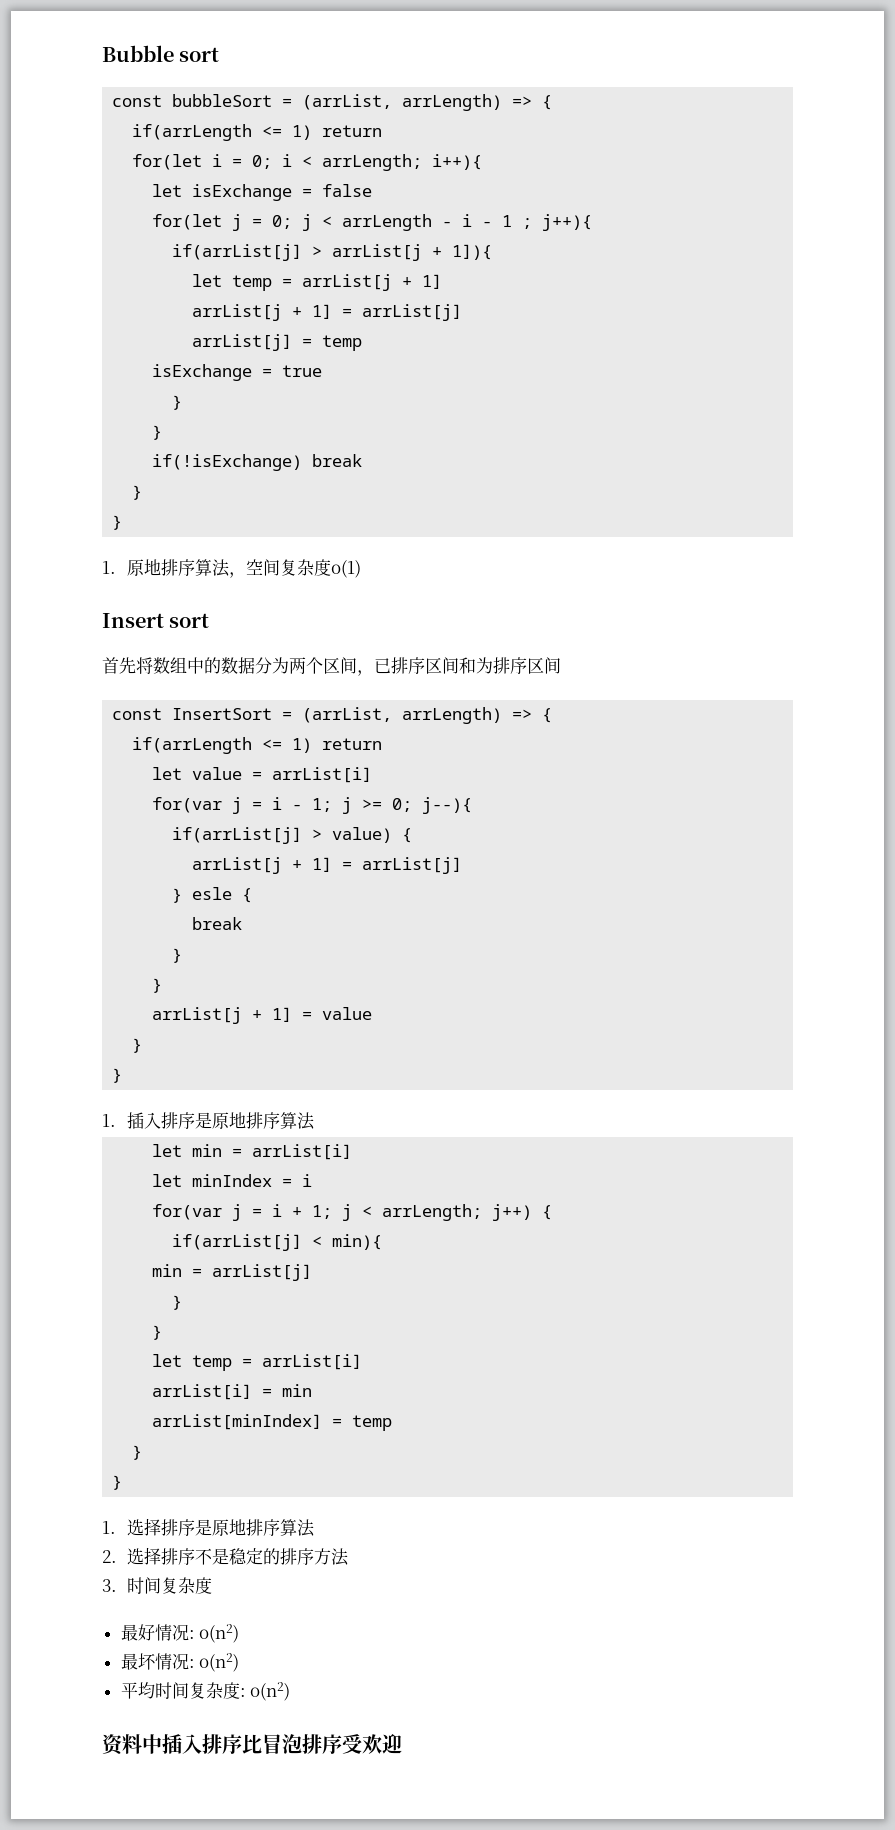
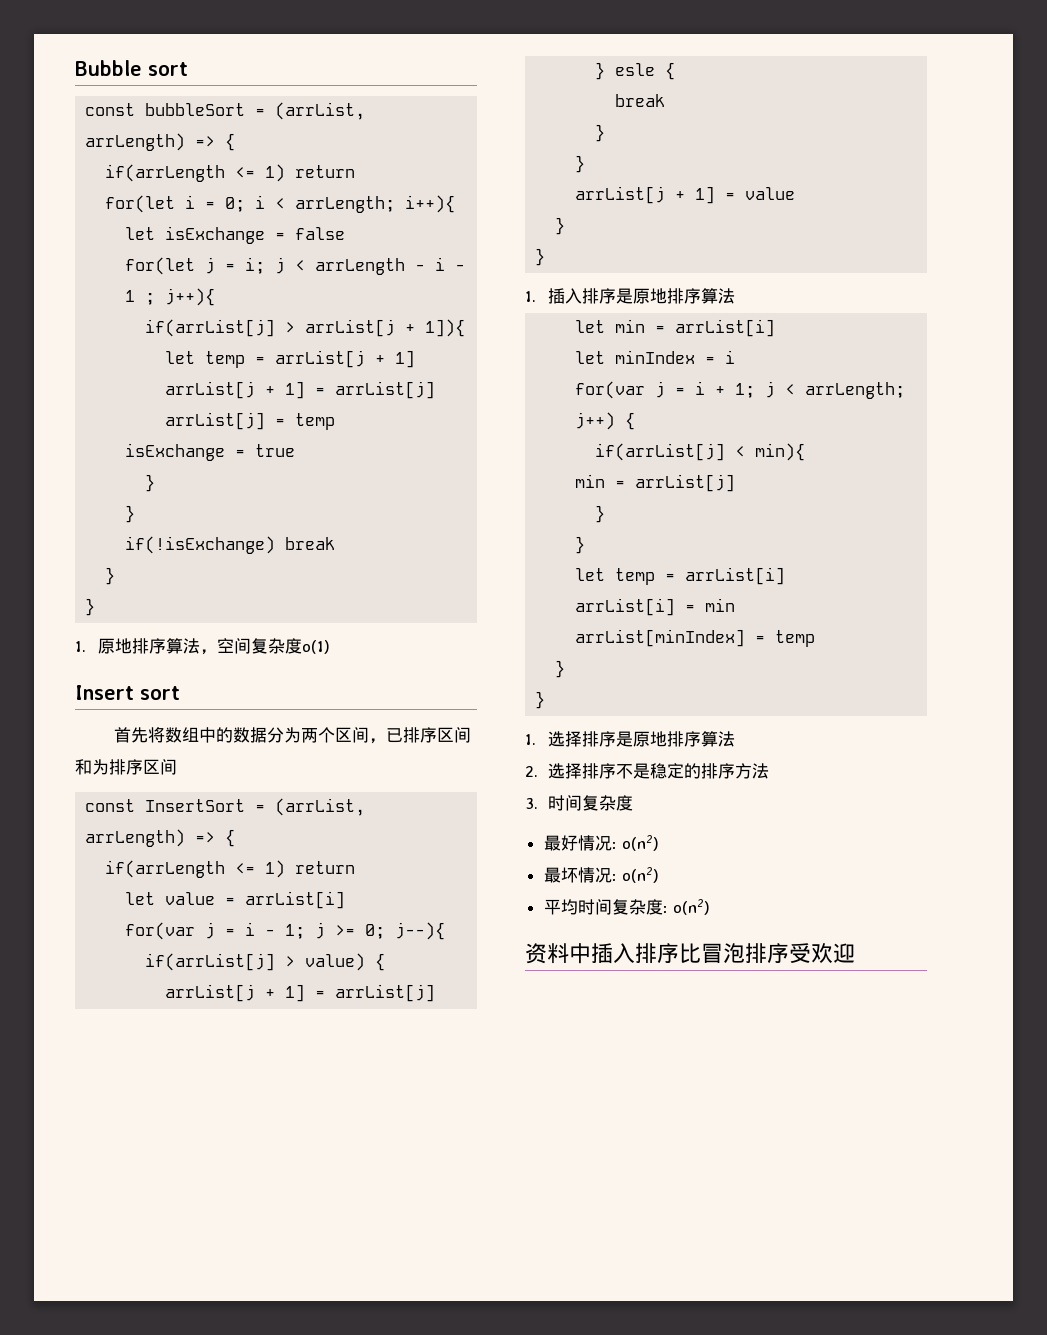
[272,215,293,229] 0; -> [245,257,266,274] i;

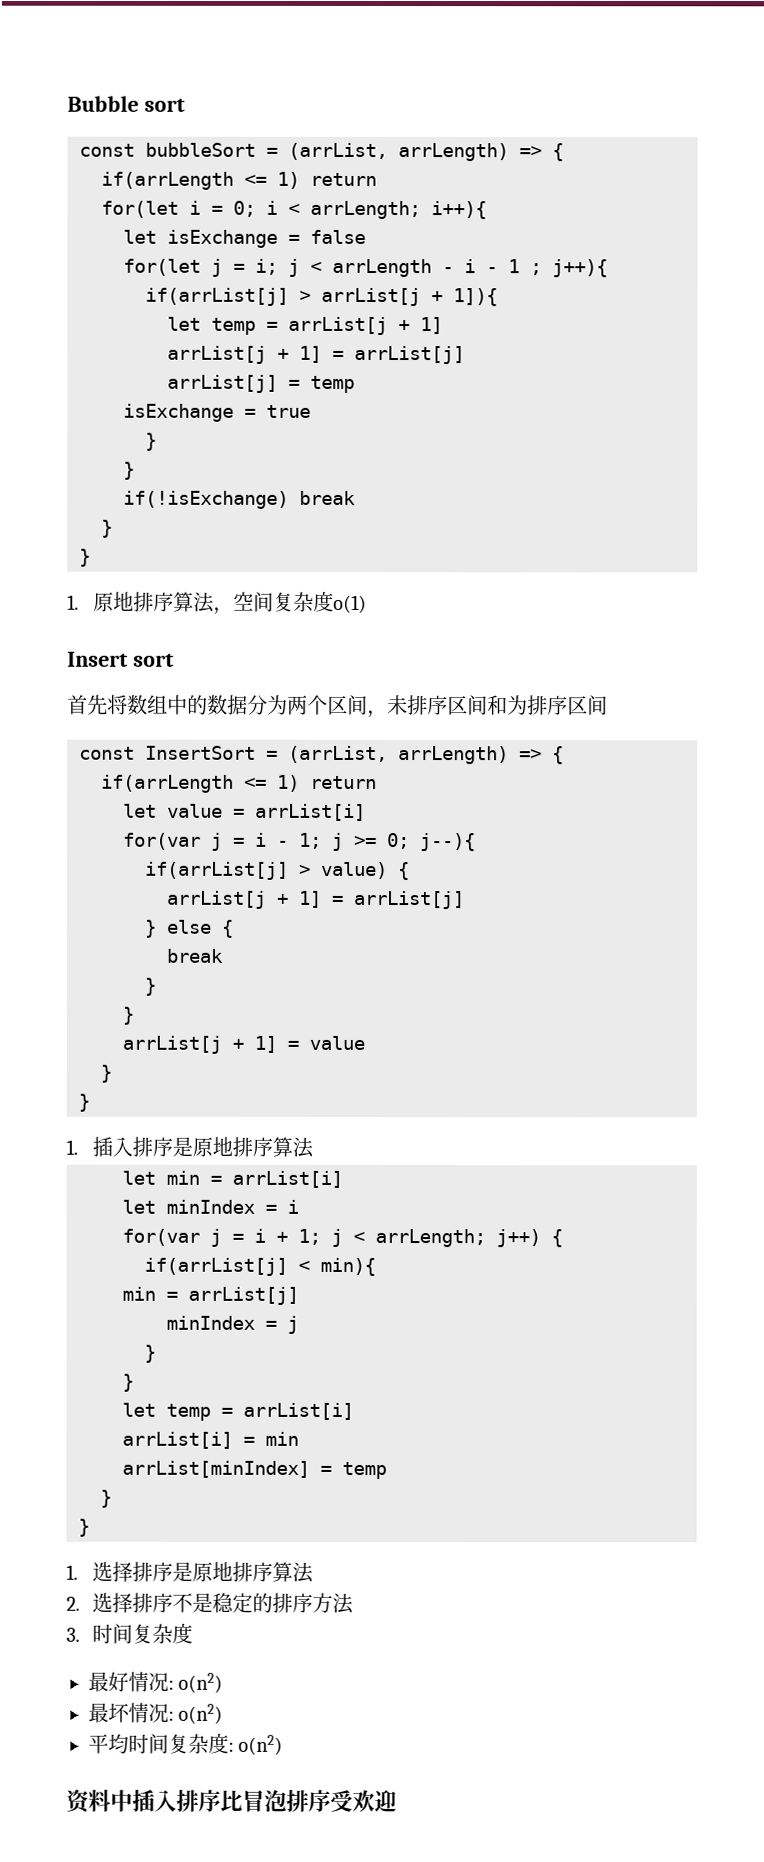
[386,728,404,743] 已 -> [387,695,408,716] 未
[615,63,656,76] esle -> [166,919,212,934] else
(736, 483) none -> [166,1315,299,1334] // minIndex = j

